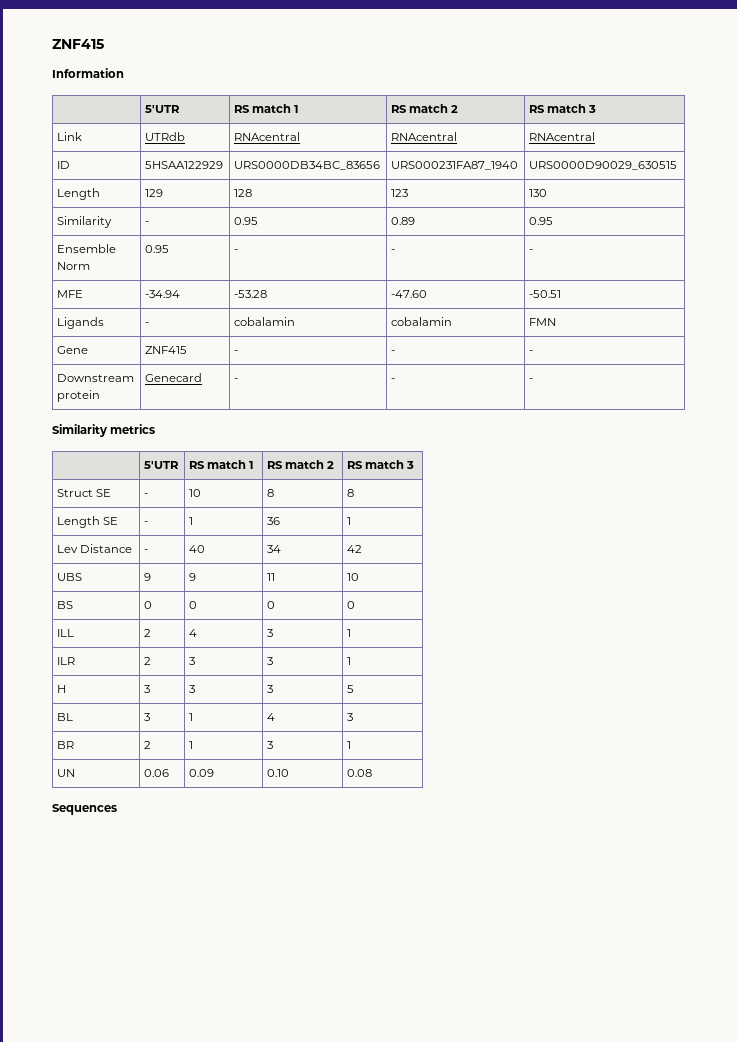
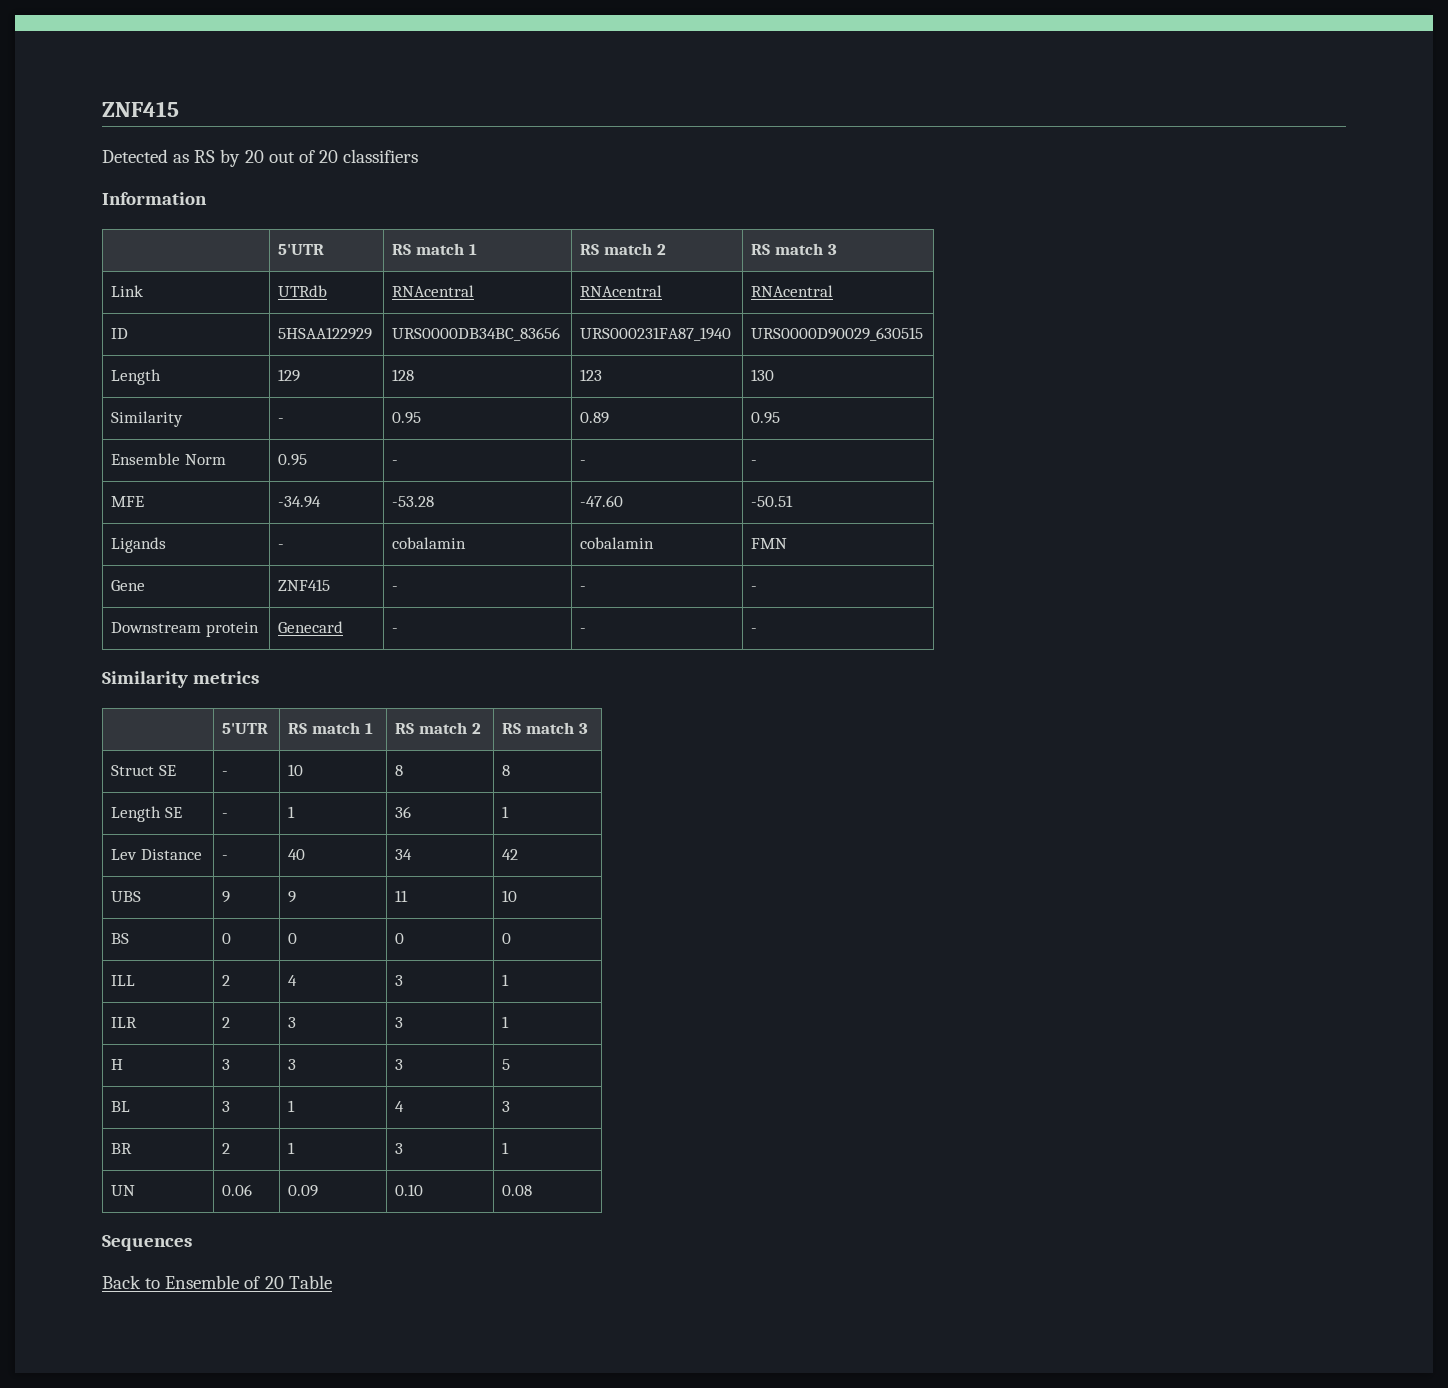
[52,39,104,49] ZNF415 -> [102,101,179,117] [102,149,419,167] ZNF415 // Detected as RS by 20 out of 20 classifiers
(117, 809) none -> [102,1275,332,1289] // Back to Ensemble of 20 Table

